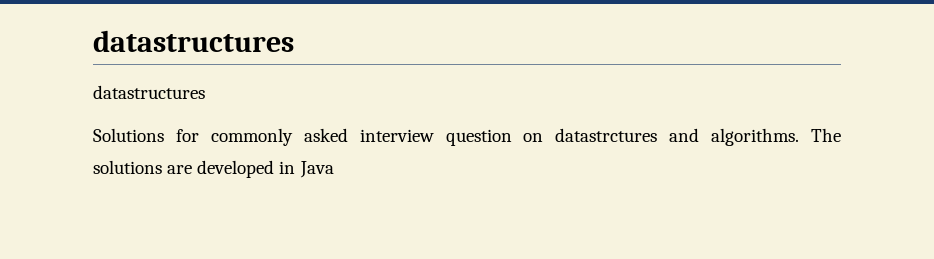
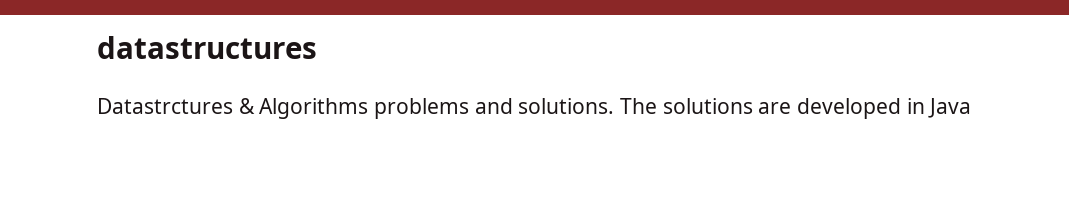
[93,30,294,52] [93,85,205,99] [93,128,800,146] datastructures // datastructures // Solutions for commonly asked interview question on datastrctures and algorithms. -> [97,36,317,59] [97,98,615,119] datastructures // Datastrctures & Algorithms problems and solutions.

